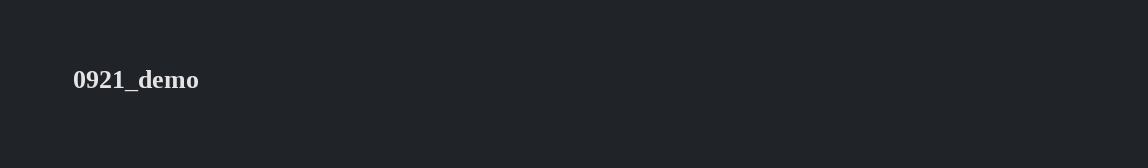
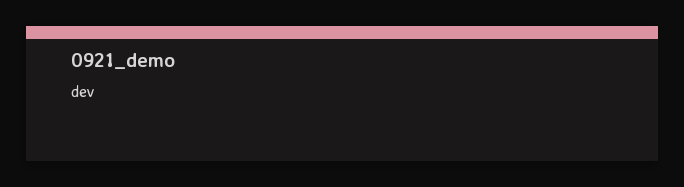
(199, 81) none -> [71,85,95,97] // dev

